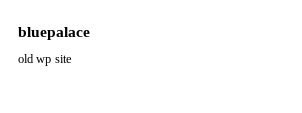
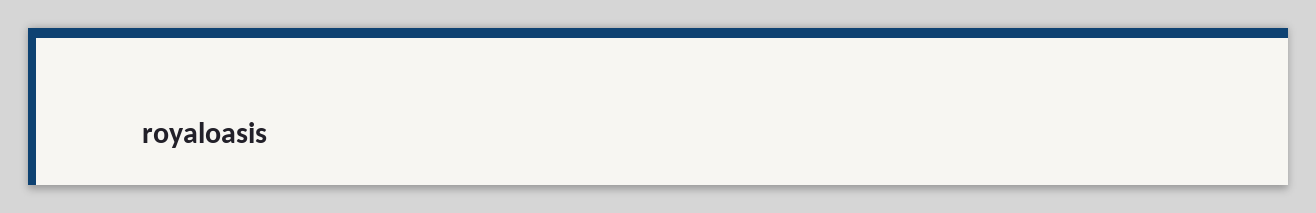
[18,27,90,40] [18,54,72,66] bluepalace // old wp site -> [142,122,267,148] royaloasis

